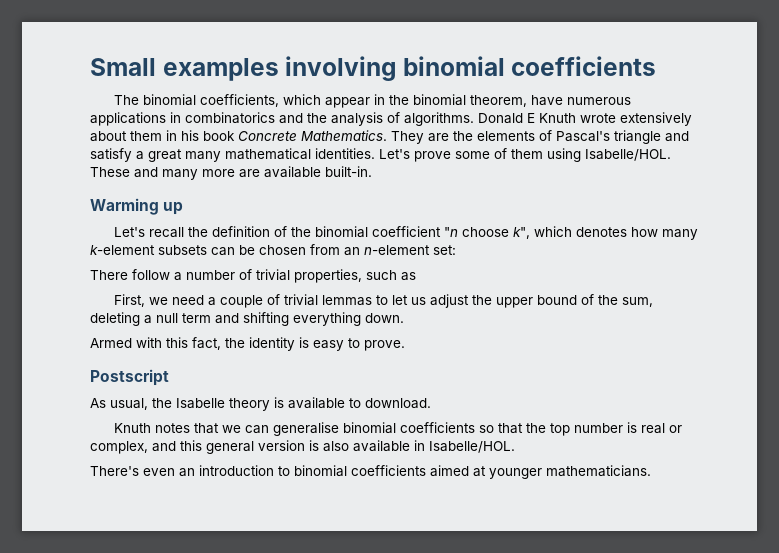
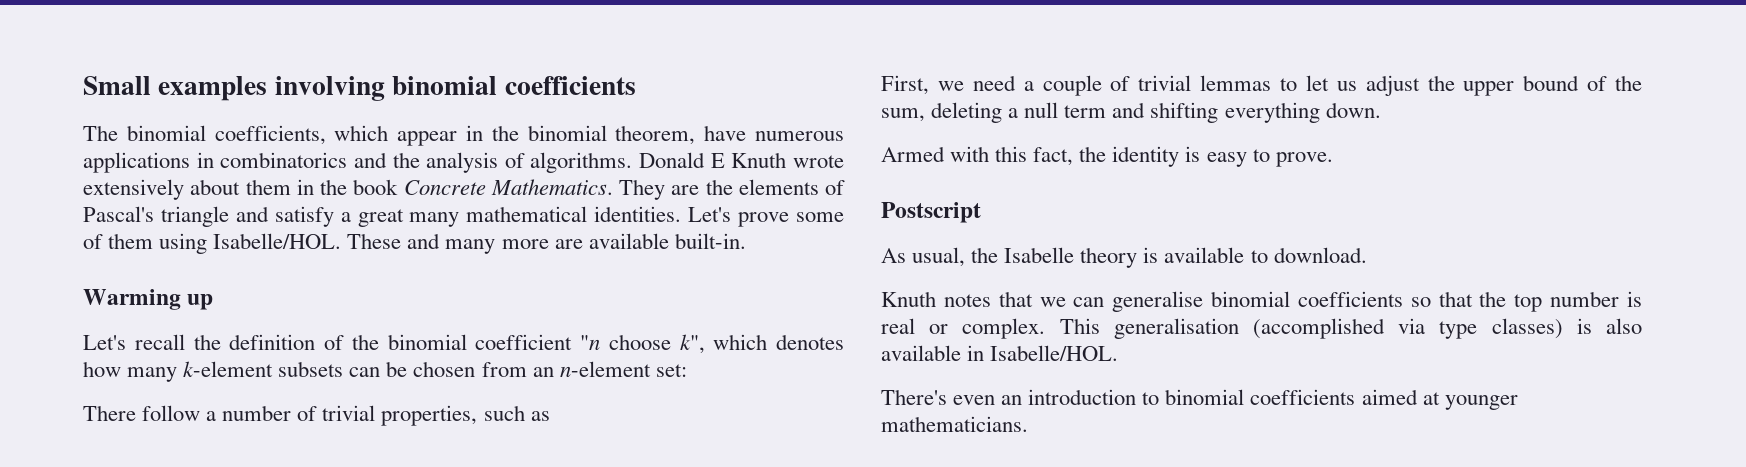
[181,130,199,141] his -> [320,179,347,195] the
[90,440,305,454] complex, and this general version -> [962,318,1563,339] complex. This generalisation (accomplished via type classes)

